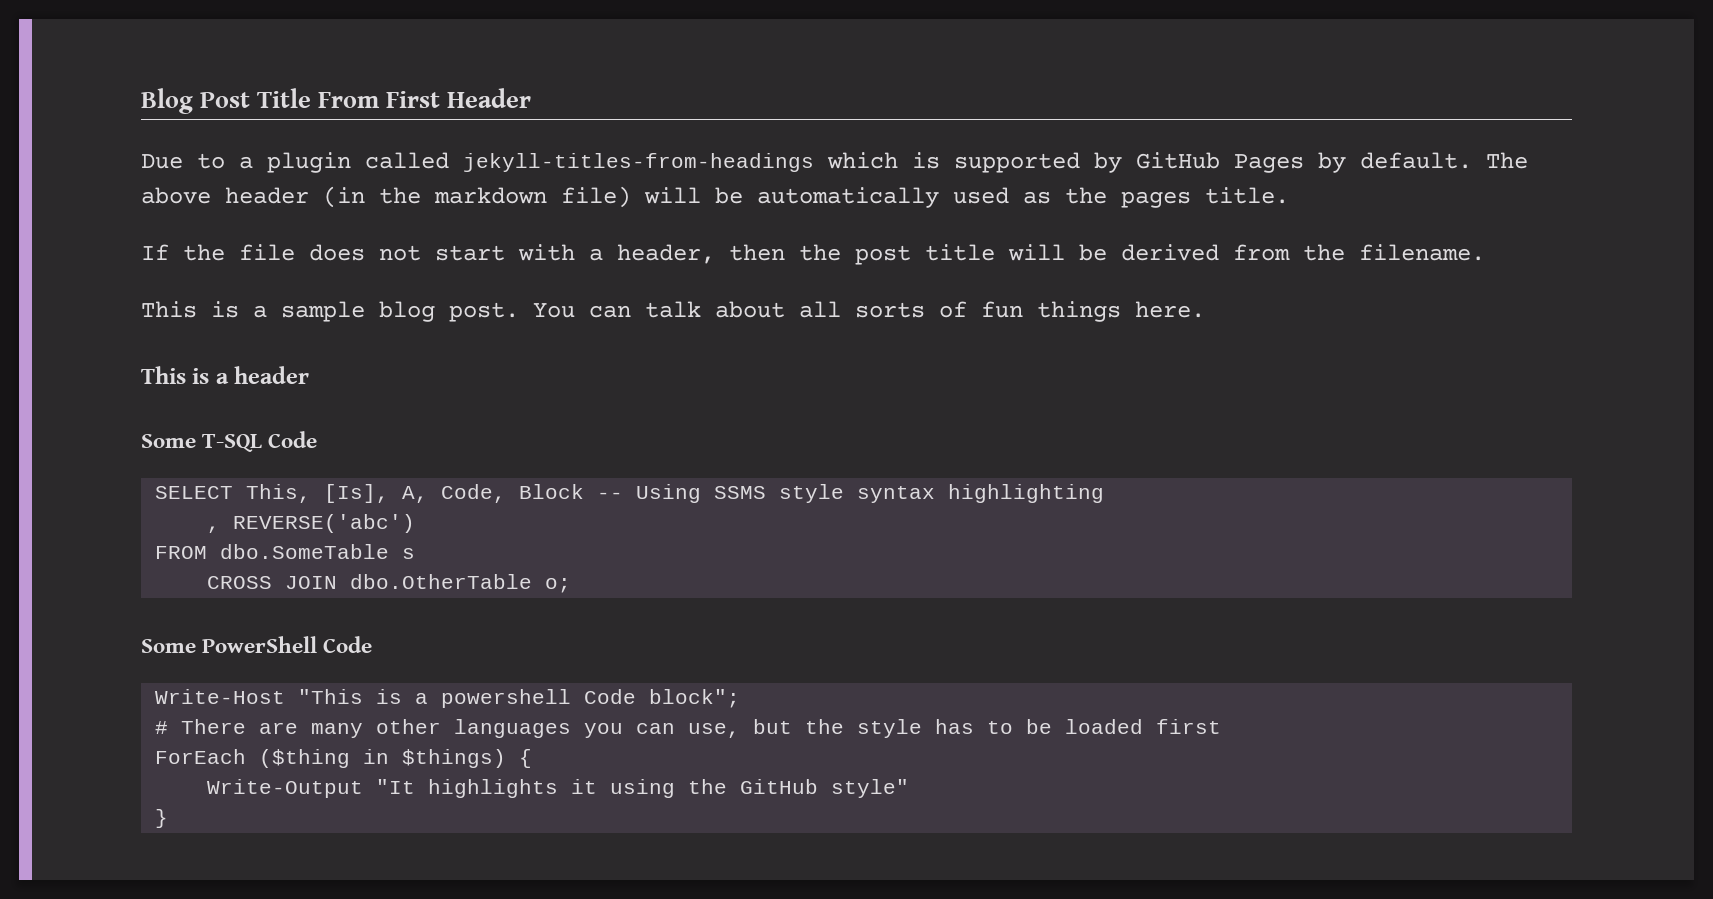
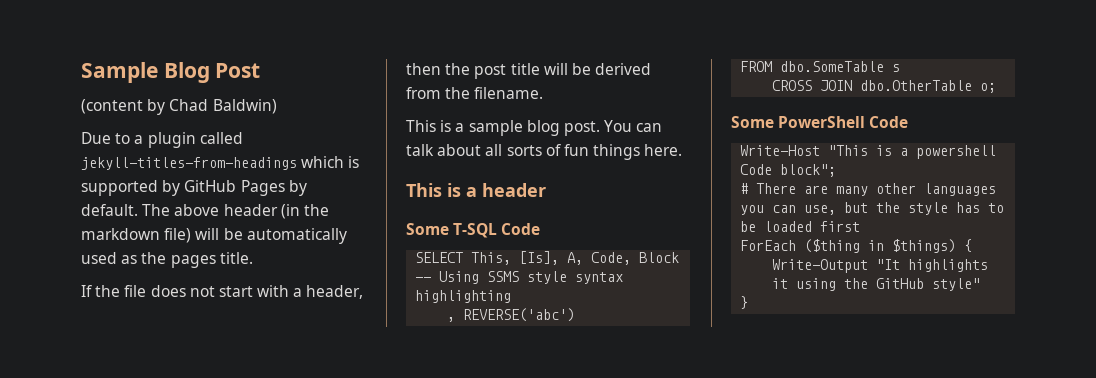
(141, 101) none -> [81,62,158,83] Sample
[257,88,532,108] Title From First Header -> [81,99,277,115] // (content by Chad Baldwin)

